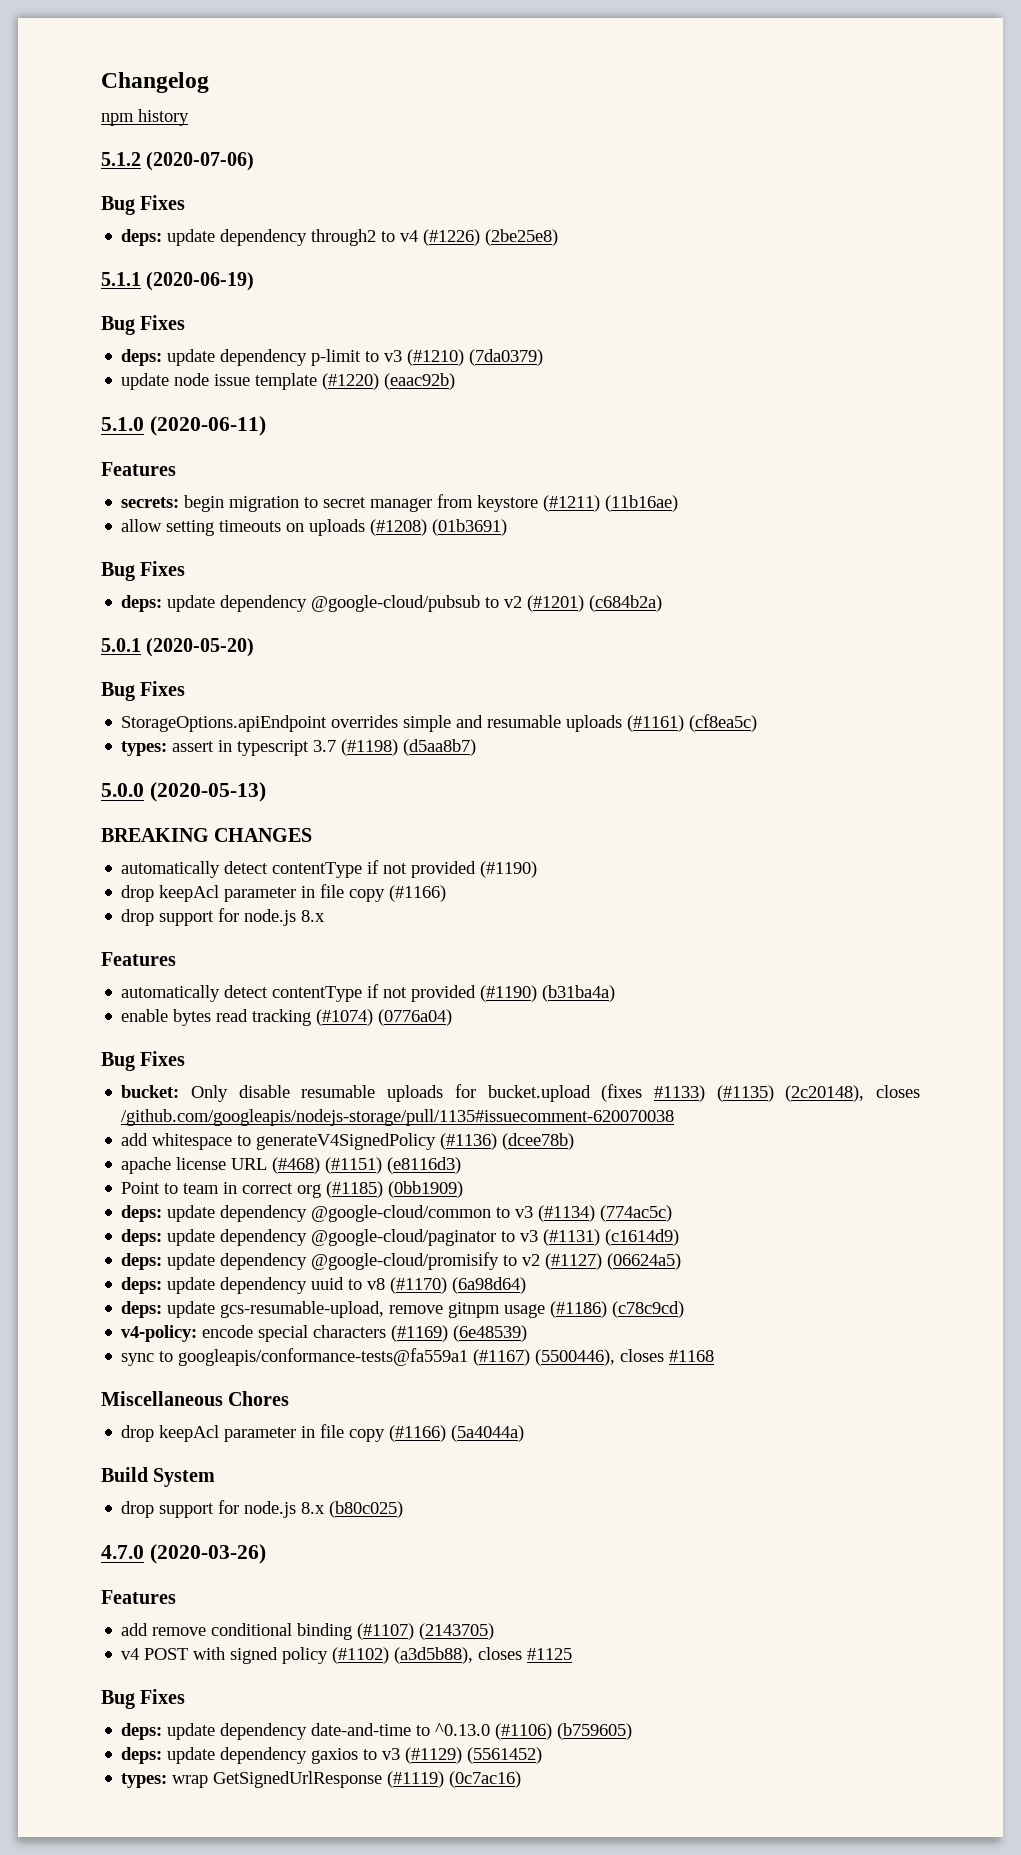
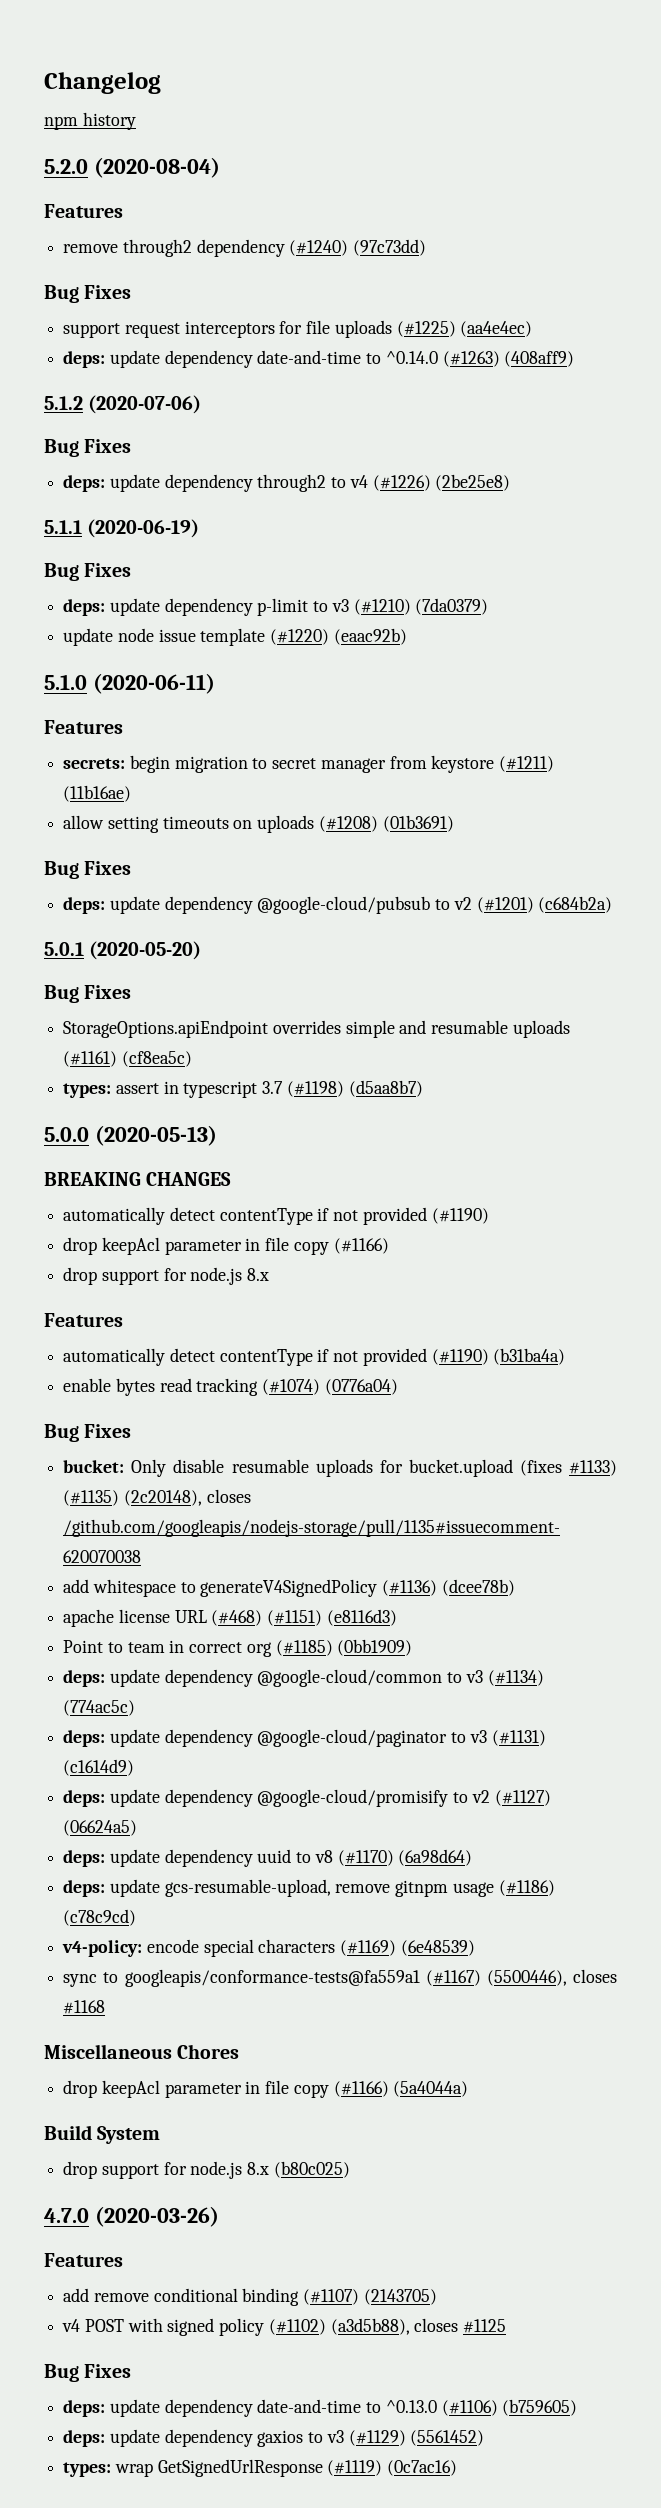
(189, 117) none -> [44,157,220,178] [44,204,123,218] [63,239,427,257] [44,285,132,303] [63,320,533,338] [63,350,575,368] // 5.2.0 (2020-08-04) // Features // remove through2 dependency (#1240) (97c73dd) // Bug Fixes // support request interceptors for file uploads (#1225) (aa4e4ec) // deps: update dependency date-and-time to ^0.14.0 (#1263) (408aff9)

